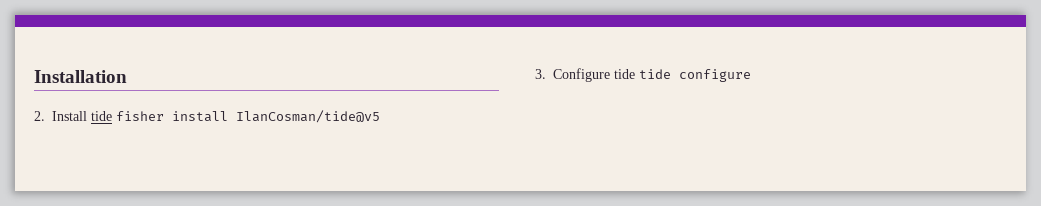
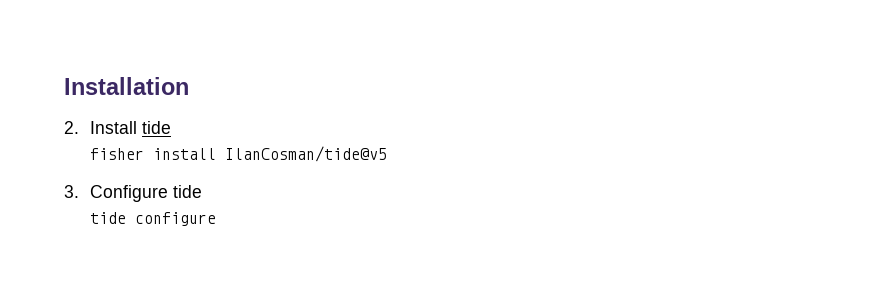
(112, 116) none -> (172, 127) //
(635, 74) none -> (203, 191) //

